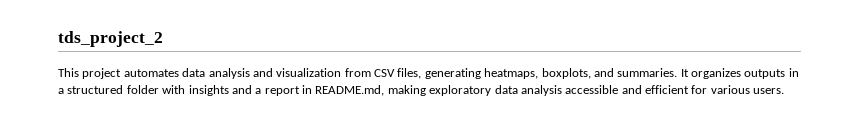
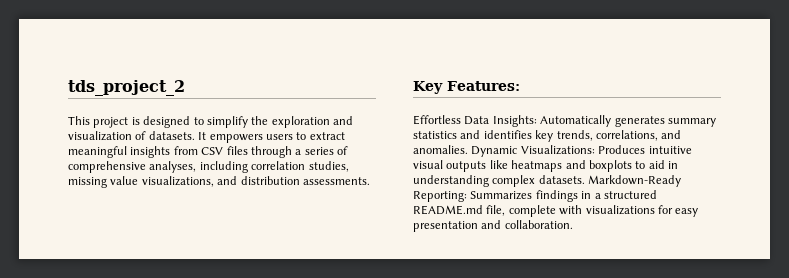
[123,68,799,79] [58,85,785,96] automates data analysis and visualization from CSV files, generating heatmaps, boxplots, and summaries. It organizes outputs in a structured folder with insights and a report in README.md, making exploratory data analysis accessible and efficient for various users. -> [131,116,353,128] [68,131,345,143] [68,146,348,158] [68,161,349,173] [68,176,370,188] [413,81,520,94] [413,115,716,127] [413,130,682,142] [413,145,692,157] [413,160,678,172] [413,175,682,187] [413,190,657,202] [413,205,699,217] [413,220,573,232] is designed to simplify the exploration and visualization of datasets. It empowers users to extract meaningful insights from CSV files through a series of comprehensive analyses, including correlation studies, missing value visualizations, and distribution assessments. // Key Features: // Effortless Data Insights: Automatically generates summary statistics and identifies key trends, correlations, and anomalies. Dynamic Visualizations: Produces intuitive visual outputs like heatmaps and boxplots to aid in understanding complex datasets. Markdown-Ready Reporting: Summarizes findings in a structured README.md file, complete with visualizations for easy presentation and collaboration.

